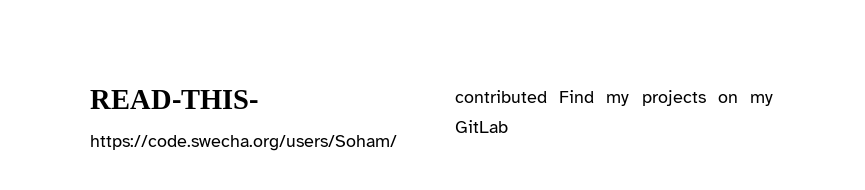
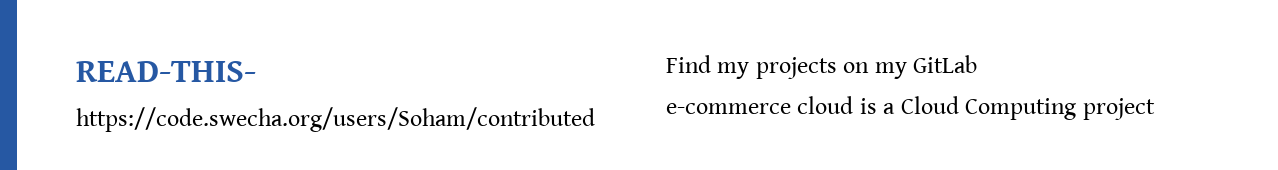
(508, 126) none -> [666,96,1155,120] // e-commerce cloud is a Cloud Computing project

